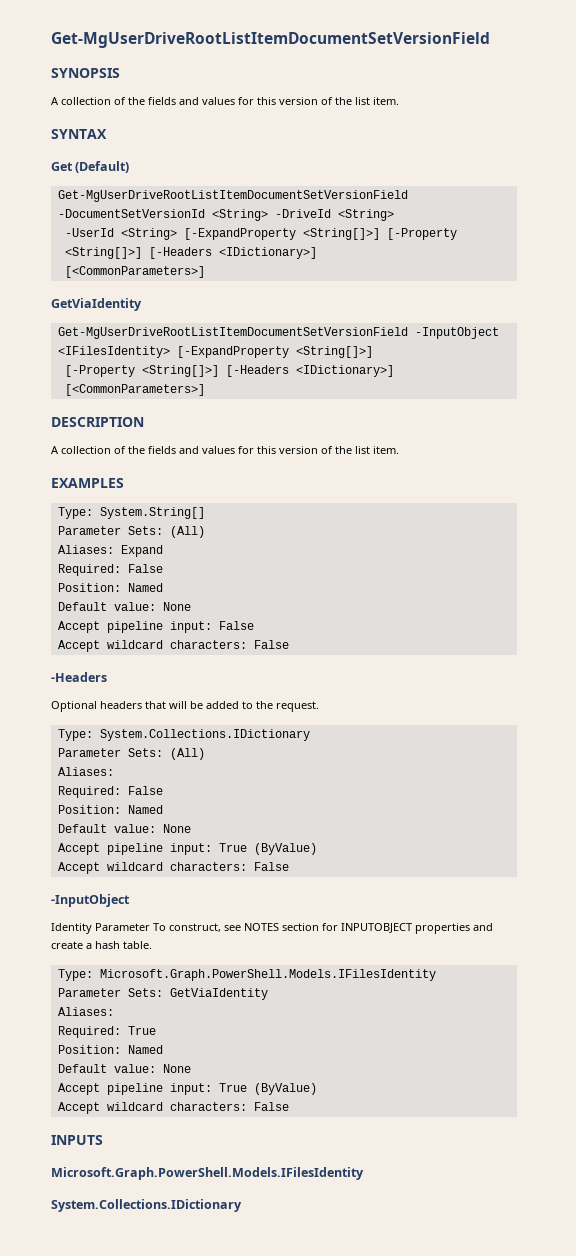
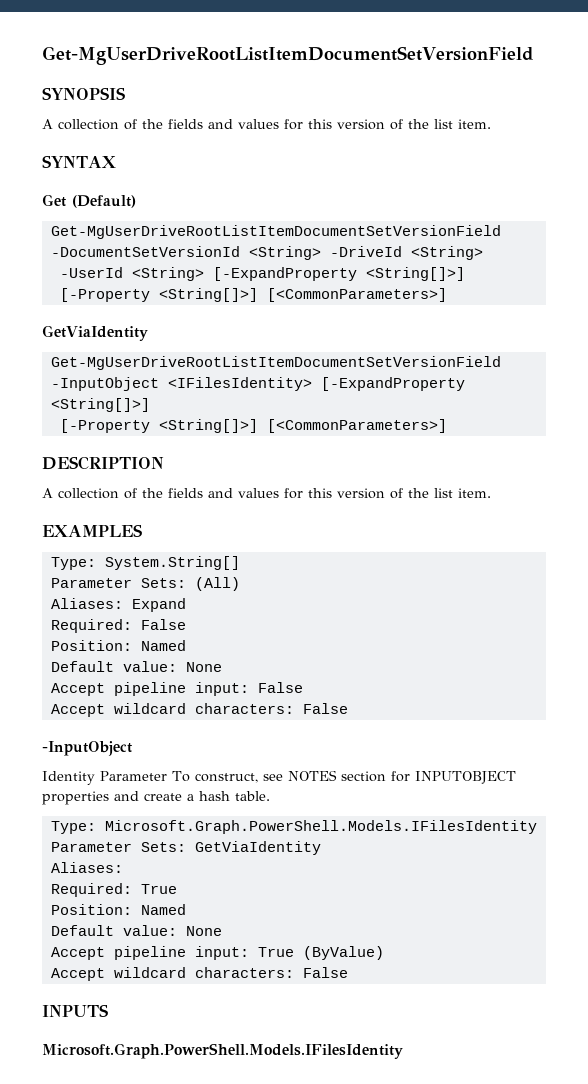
[148,247,317,259] [-Headers <IDictionary>] // -> (258, 295) none
[225,365,394,377] [-Headers <IDictionary>] -> (258, 426) none
[51,672,107,682] [51,701,319,712] [57,729,310,741] [57,748,205,760] [57,767,114,776] [57,786,163,798] [57,805,163,814] [57,824,191,833] [57,843,317,855] [57,862,289,874] // -Headers // Optional headers that will be added to the request. // Type: System.Collections.IDictionary // Parameter Sets: (All) // Aliases: // Required: False // Position: Named // Default value: None // Accept pipeline input: True (ByValue) // Accept wildcard characters: False -> (348, 708) none
[51,1199,242,1212] // System.Collections.IDictionary -> (403, 1051) none

